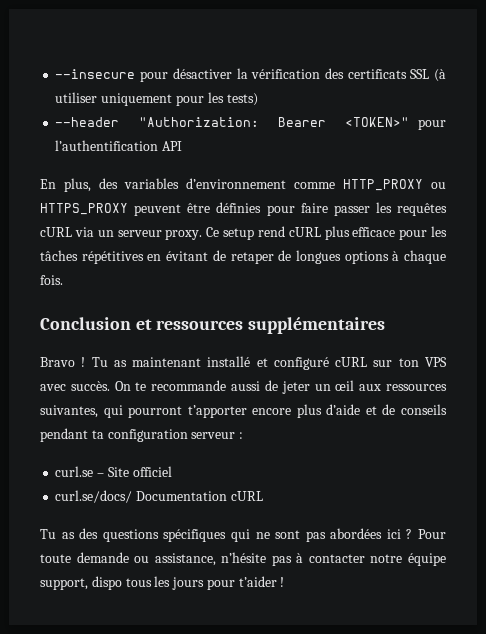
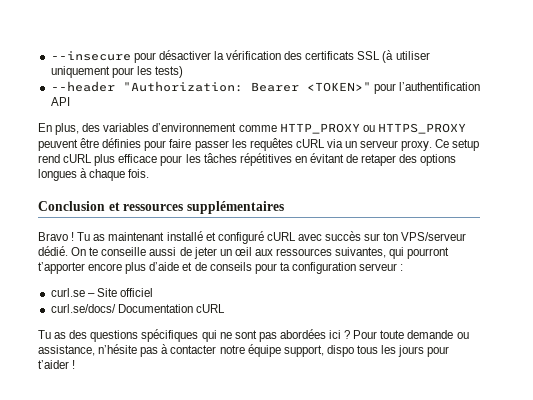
[278,250,389,264] de longues options -> [399,154,457,166] [38,169,77,181] des options longues
[373,357,447,367] [40,381,110,391] sur ton VPS avec succès. -> [297,231,467,241] [38,246,68,256] avec succès sur ton VPS/serveur dédié.
[151,380,227,391] recommande -> [101,247,147,256] conseille
[40,428,88,442] pendant -> [254,263,277,274] pour

